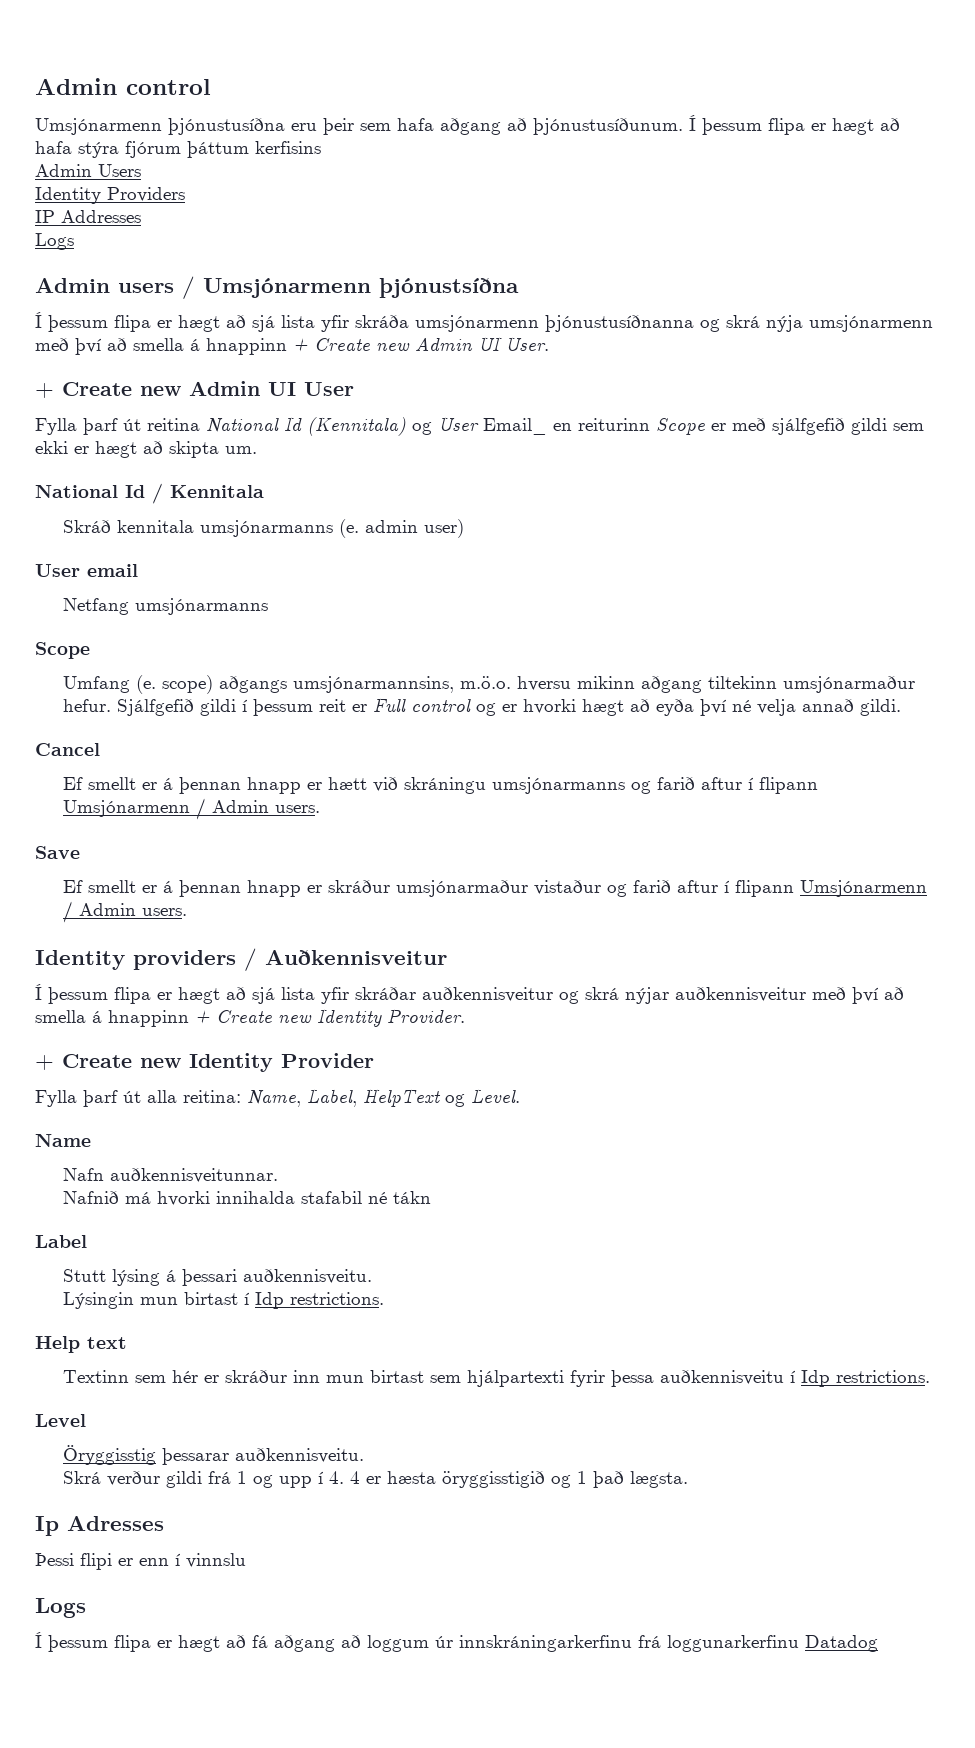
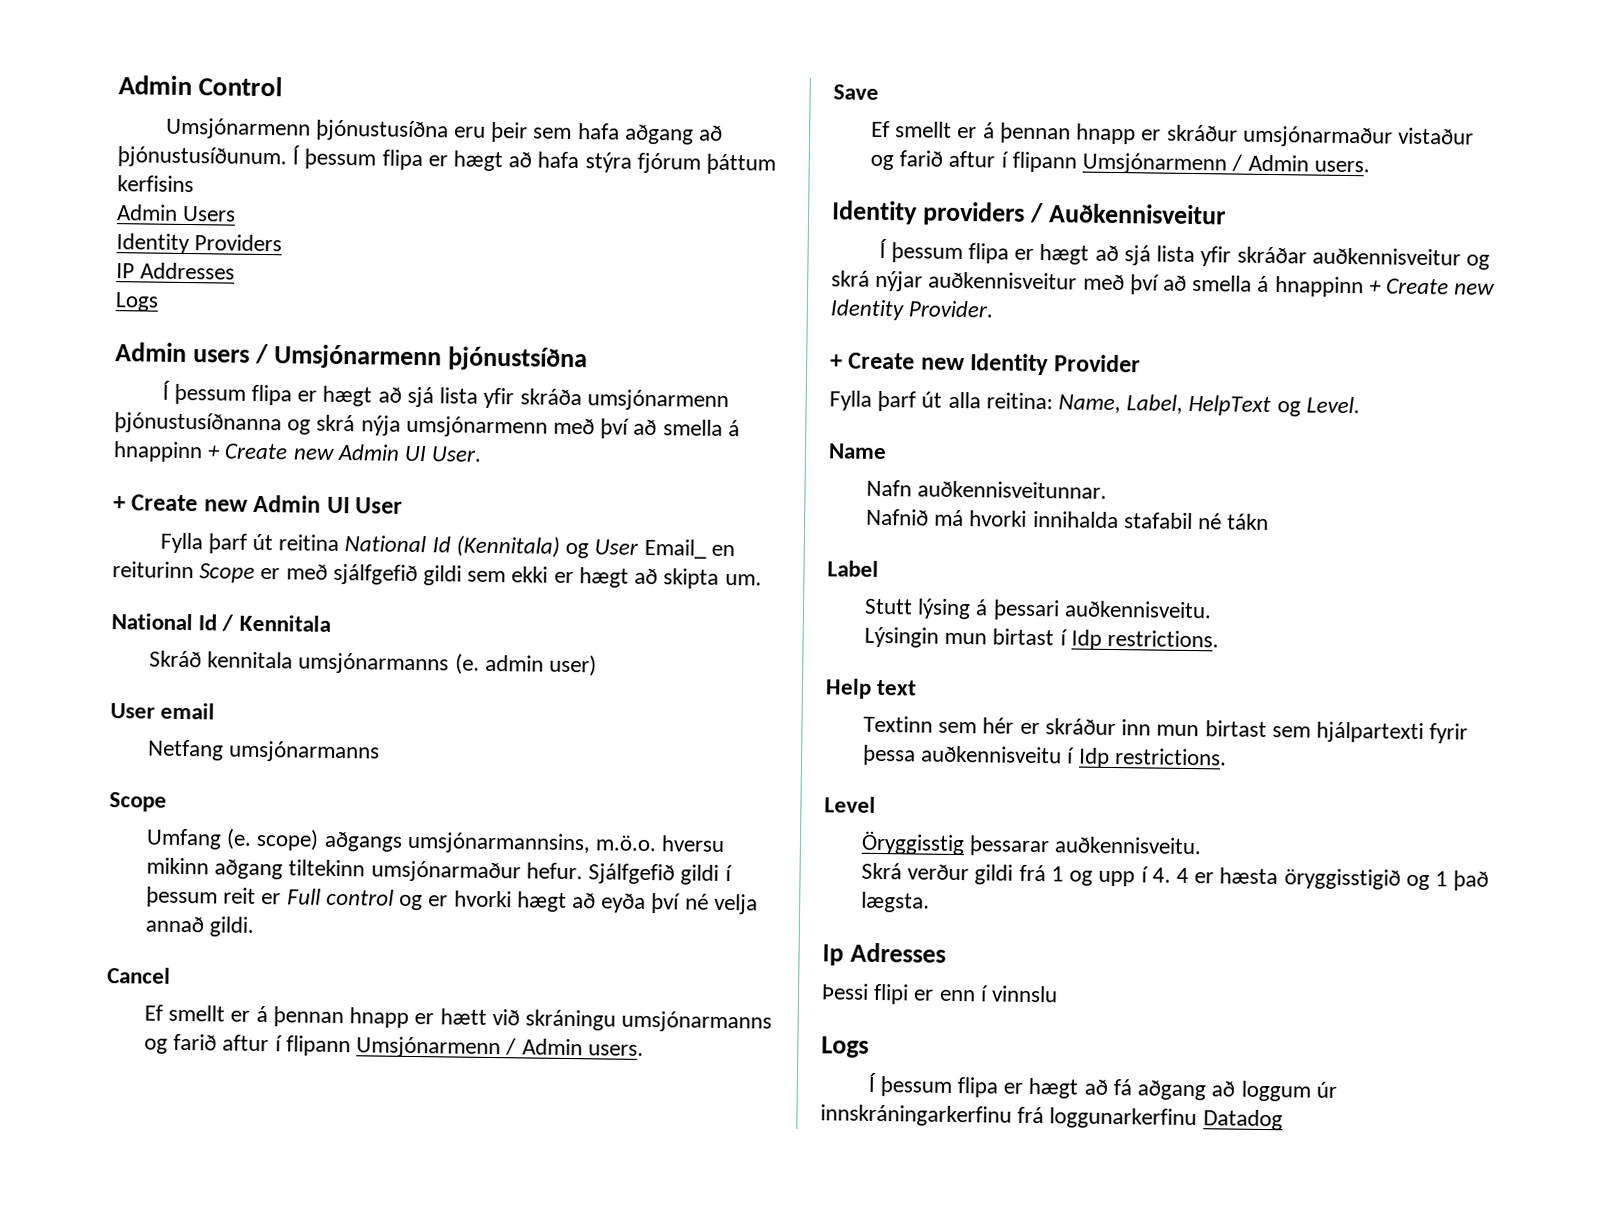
[35,78,211,95] Admin control -> [118,75,284,97] Admin Control

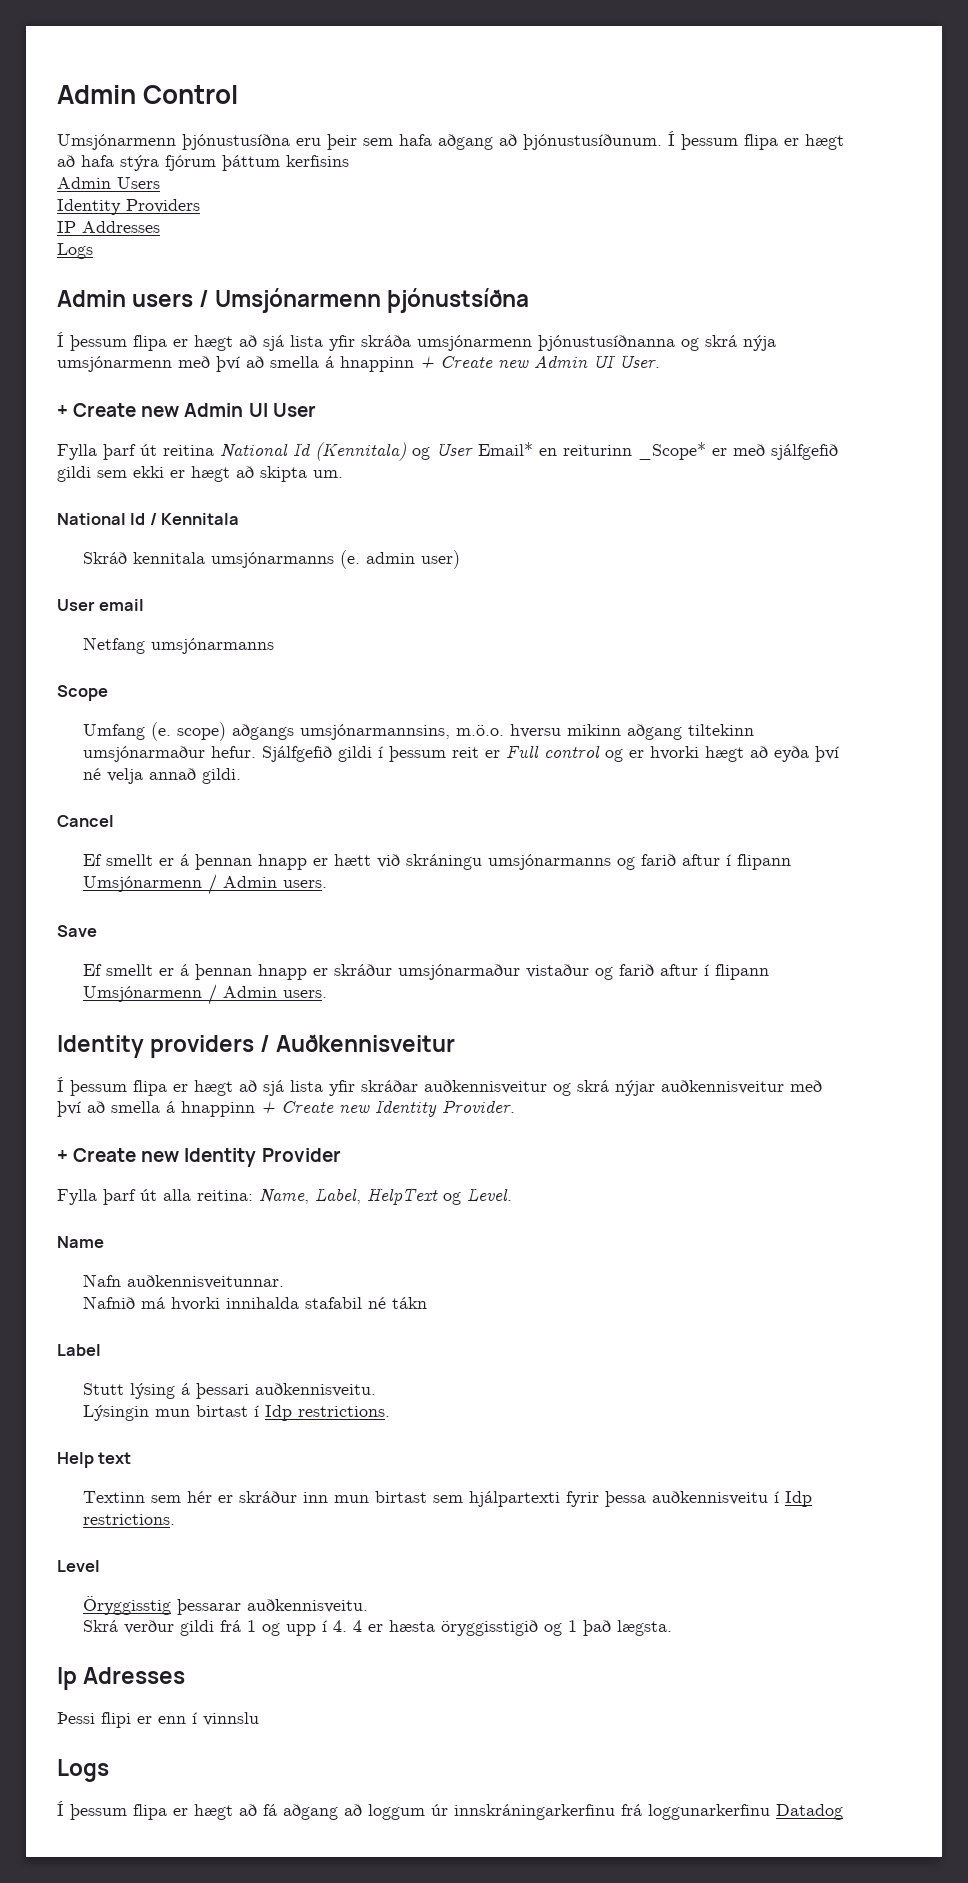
[643,538,707,559] Email_ -> [478,442,533,456] Email*
[199,563,256,583] Scope -> [638,442,706,460] _Scope*

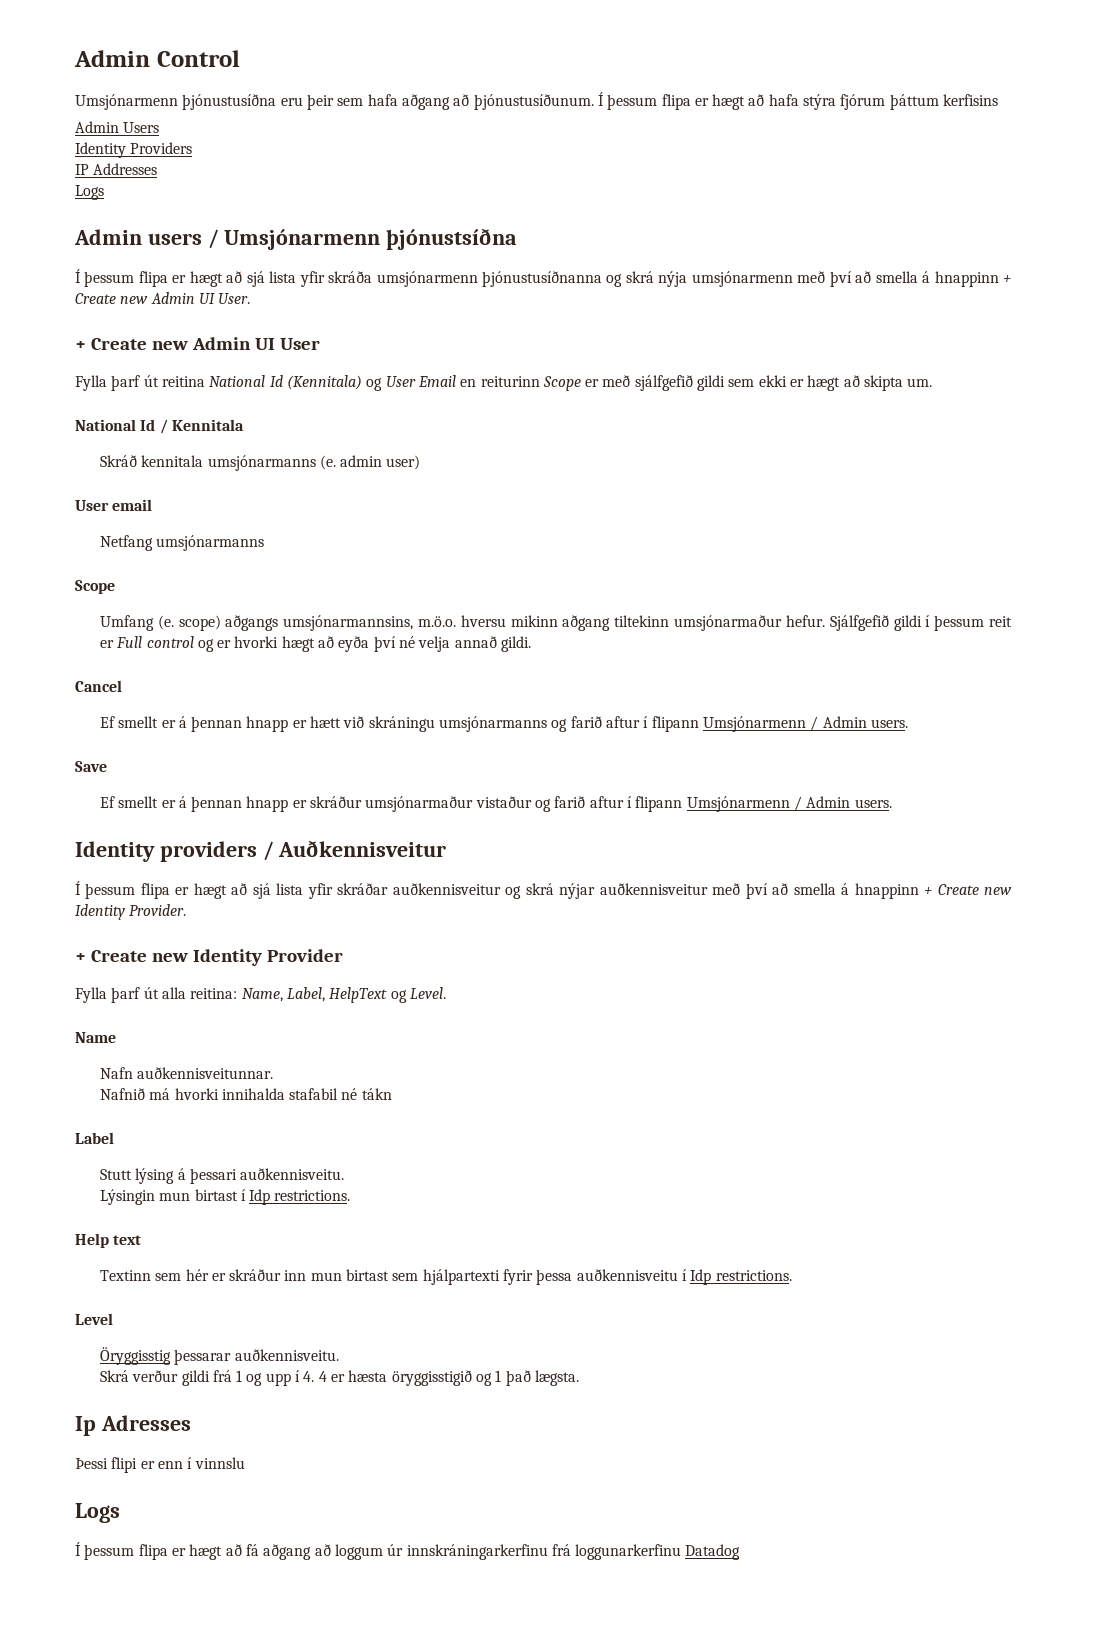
[478,442,533,456] Email* -> [417,375,456,387] Email
[638,442,706,460] _Scope* -> [542,376,581,391] Scope

